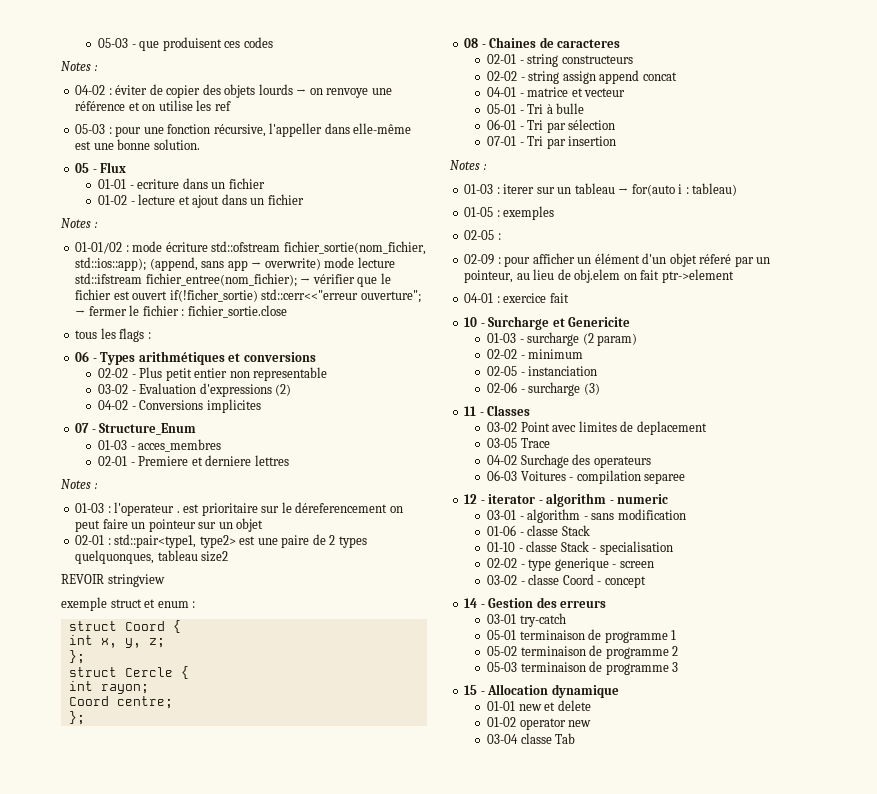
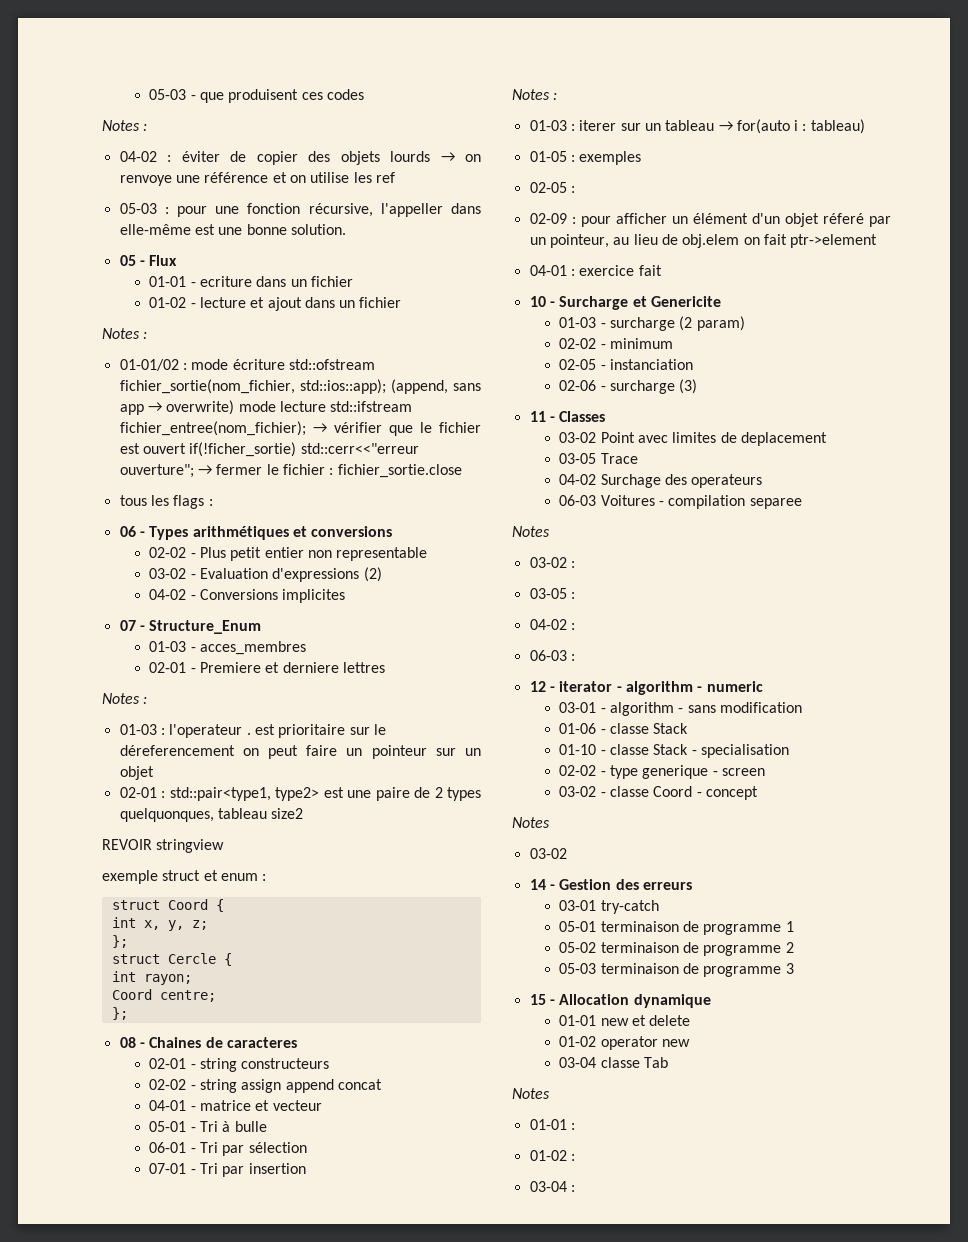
(686, 478) none -> [512,526,550,537] [529,557,575,568] [529,588,575,599] [529,619,575,630] [529,650,575,661] // Notes // 03-02 : // 03-05 : // 04-02 : // 06-03 :
(646, 582) none -> [512,817,550,828] [529,848,567,859] // Notes // 03-02
(576, 738) none -> [512,1088,550,1099] [529,1119,575,1130] [529,1150,575,1161] [529,1181,575,1192] // Notes // 01-01 : // 01-02 : // 03-04 :

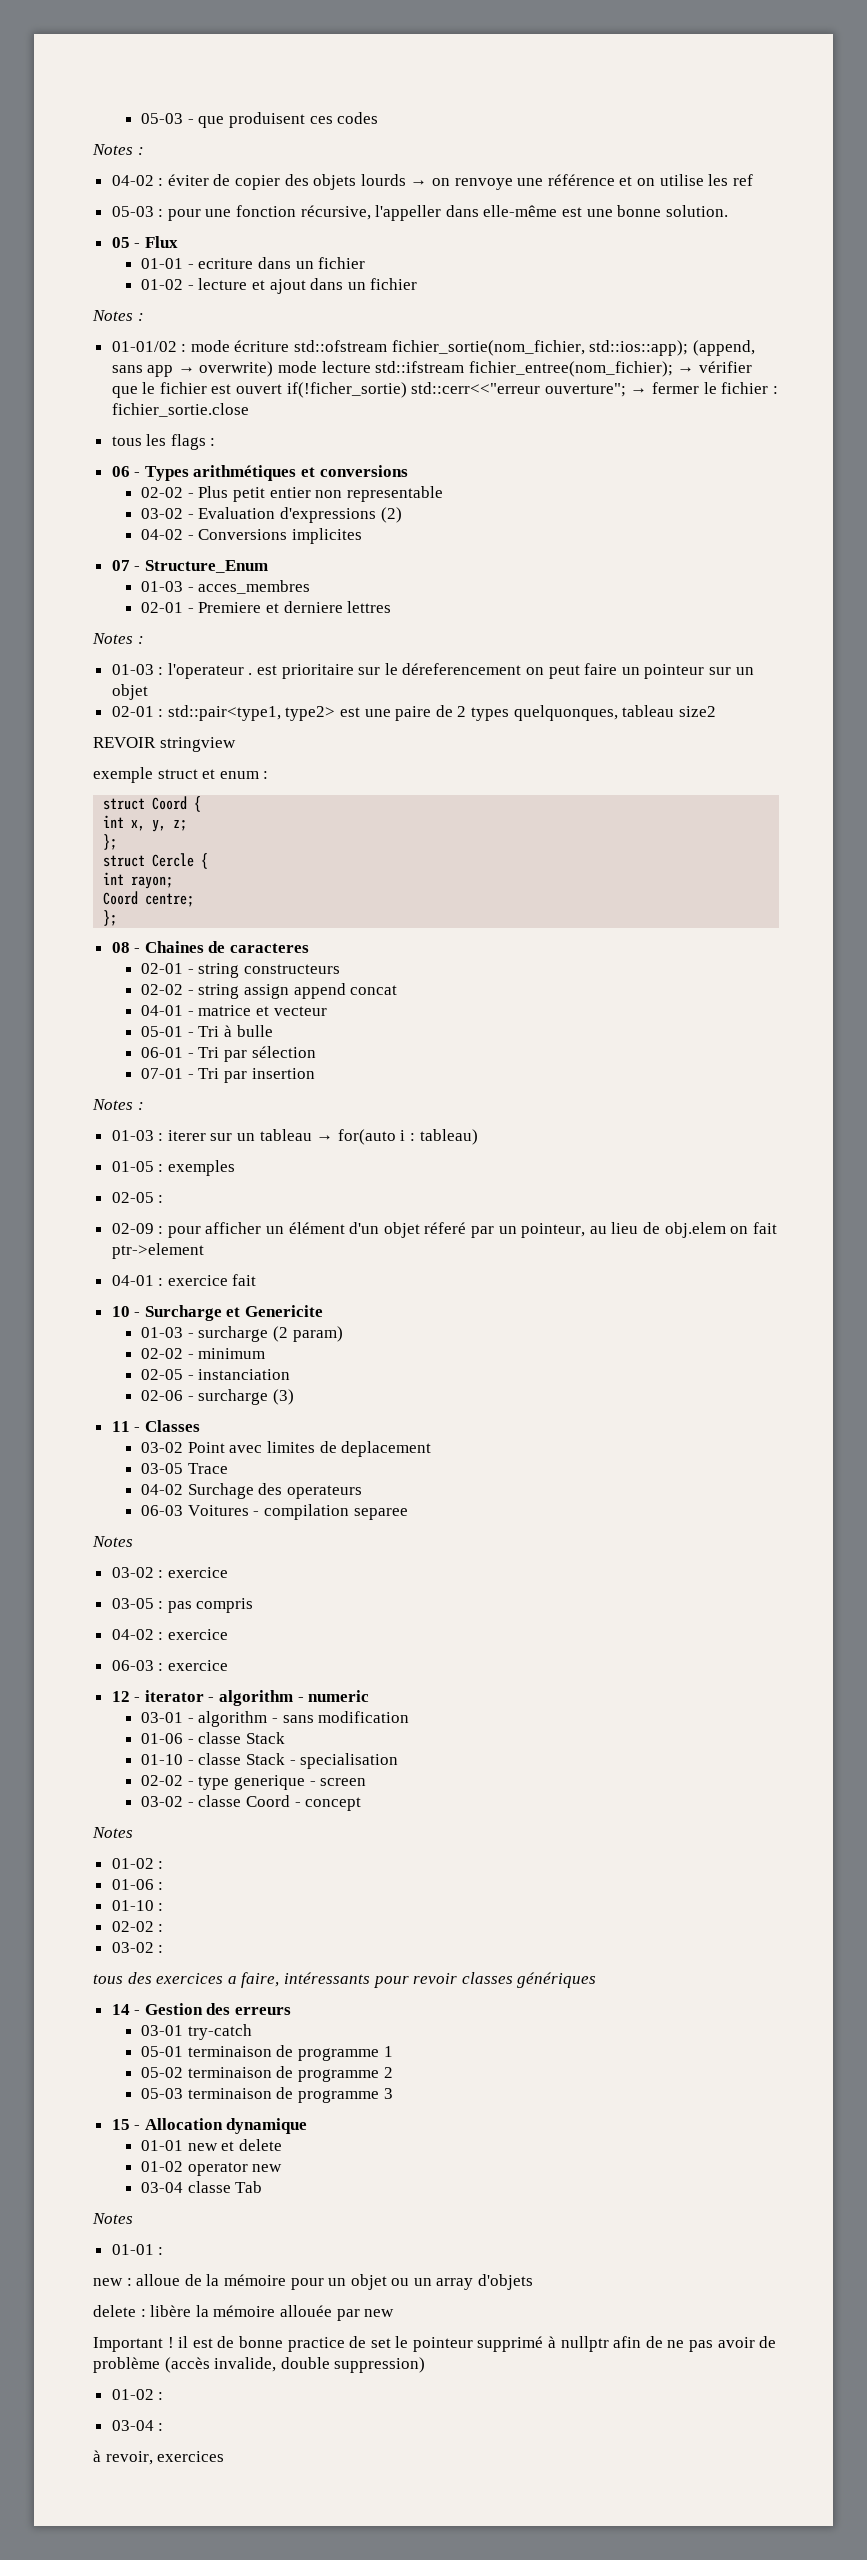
(575, 564) none -> [167,1567,228,1578] exercice
[529,619,575,630] // 04-02 : -> [167,1598,254,1613] [111,1629,228,1640] pas compris // 04-02 : exercice
(575, 657) none -> [167,1660,228,1671] exercice
[529,848,567,859] 03-02 -> [111,1858,164,1869] [111,1879,164,1890] [111,1900,164,1911] [111,1921,164,1932] [111,1942,164,1953] [93,1972,597,1988] 01-02 : // 01-06 : // 01-10 : // 02-02 : // 03-02 : // tous des exercices a faire, intéressants pour revoir classes génériques
(575, 1126) none -> [93,2274,534,2290] [93,2305,395,2321] [93,2336,777,2352] [93,2357,426,2373] // new : alloue de la mémoire pour un objet ou un array d'objets // delete : libère la mémoire allouée par new // Important ! il est de bonne practice de set le pointeur supprimé à nullptr afin de ne pas avoir de problème (accès invalide, double suppression)
(575, 1188) none -> [93,2450,225,2465] // à revoir, exercices

